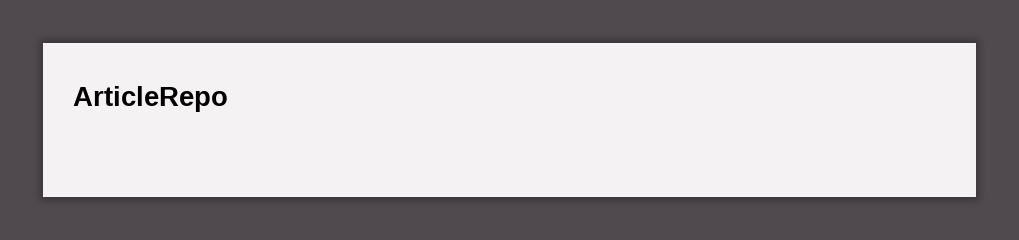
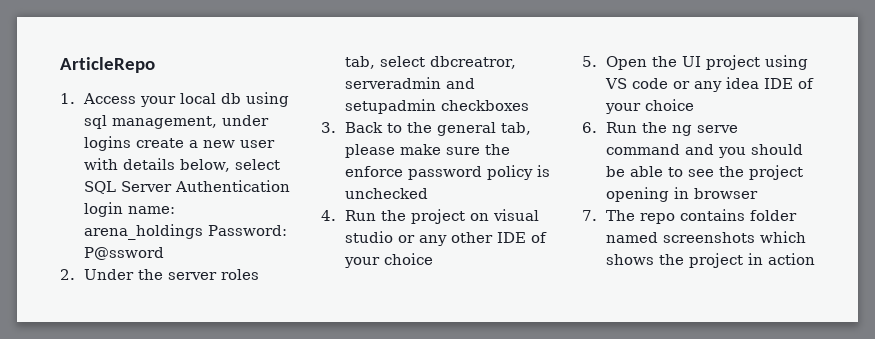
(228, 99) none -> [60,92,289,107] [83,115,269,129] [83,136,275,151] [83,158,281,172] [83,180,290,194] [83,202,175,217] [83,224,287,240] [83,247,164,260] [60,269,259,280] [344,56,517,69] [344,77,475,89] [344,99,529,114] [321,122,531,136] [344,144,510,158] [344,165,550,180] [344,188,428,199] [321,209,539,224] [344,231,547,246] [343,253,433,268] [582,55,808,70] [604,77,814,92] [604,99,694,114] [582,122,738,136] [605,144,803,158] [605,165,803,180] [605,187,758,202] [582,209,797,224] [605,231,806,243] [605,253,815,268] // 1. Access your local db using sql management, under logins create a new user with details below, select SQL Server Authentication login name: arena_holdings Password: P@ssword // 2. Under the server roles tab, select dbcreatror, serveradmin and setupadmin checkboxes // 3. Back to the general tab, please make sure the enforce password policy is unchecked // 4. Run the project on visual studio or any other IDE of your choice // 5. Open the UI project using VS code or any idea IDE of your choice // 6. Run the ng serve command and you should be able to see the project opening in browser // 7. The repo contains folder named screenshots which shows the project in action

